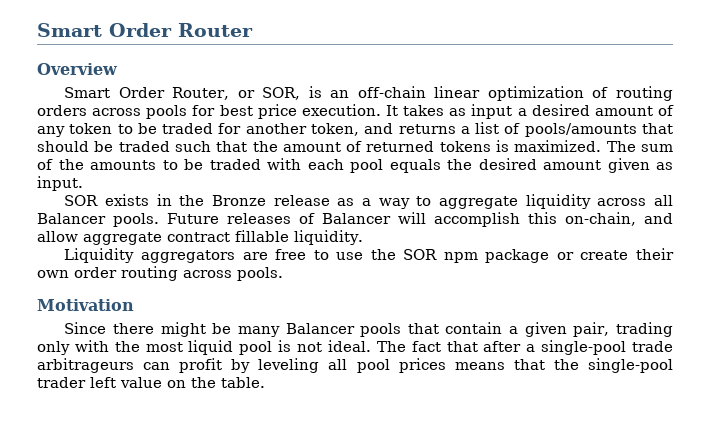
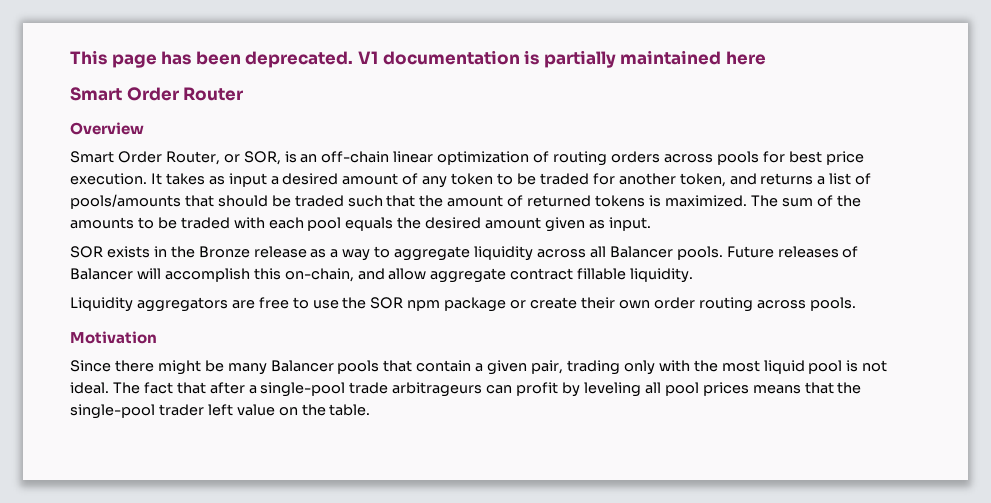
(37, 30) none -> [70,50,766,68] This page has been deprecated. V1 documentation is partially maintained here //

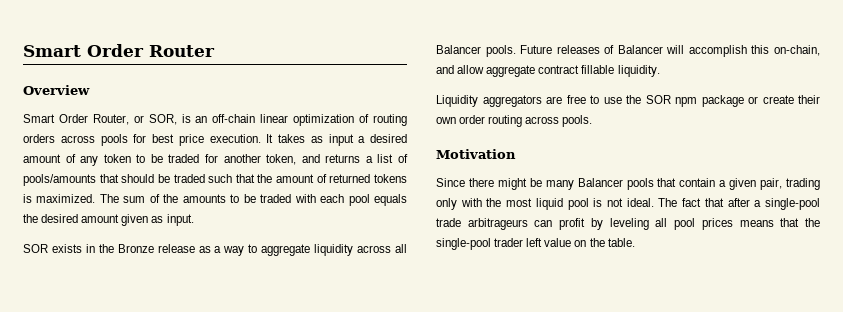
[70,50,766,68] This page has been deprecated. V1 documentation is partially maintained here // -> (23, 51) none

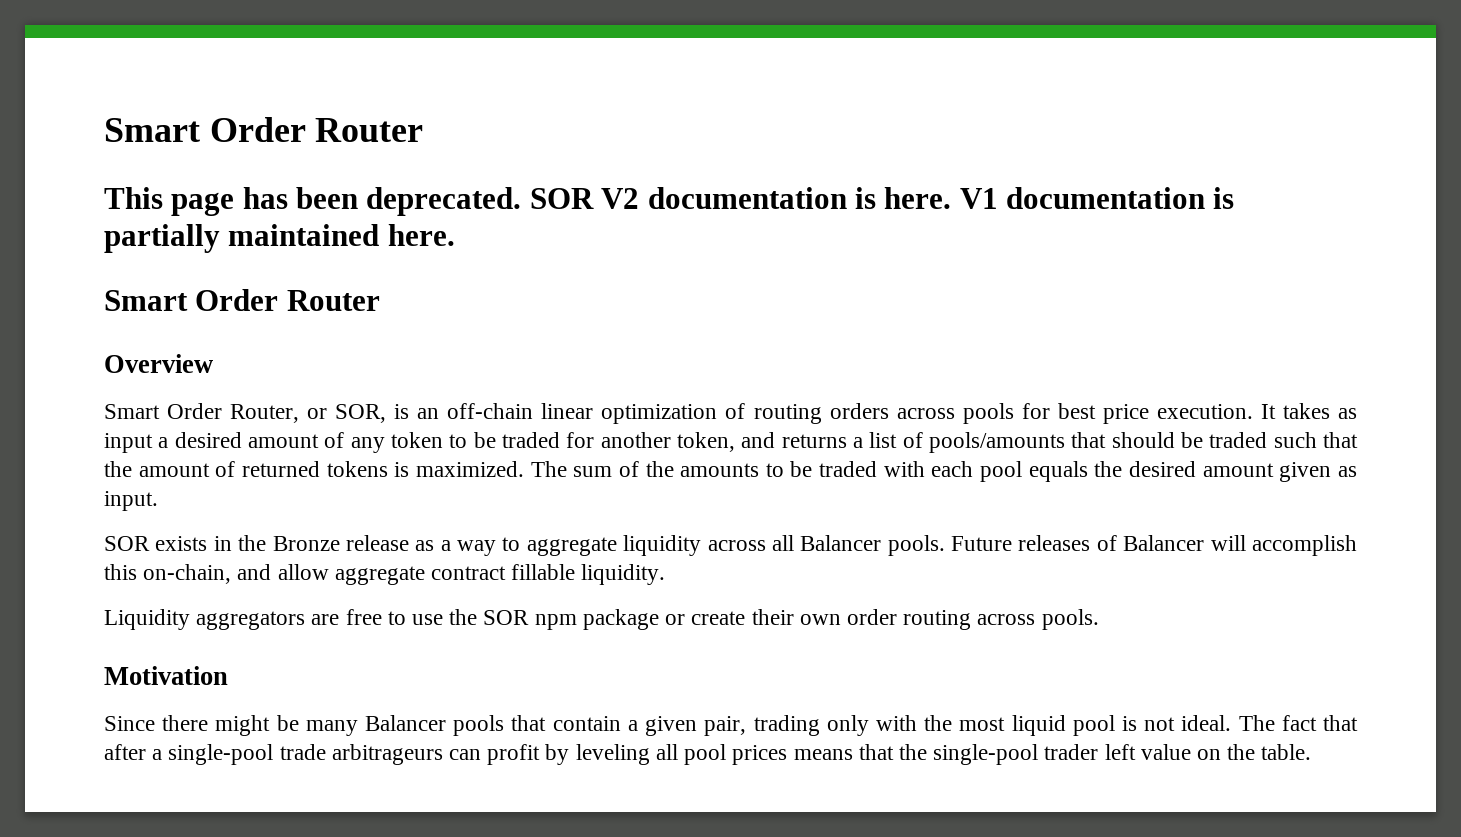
[23,44,215,57] Smart Order Router -> [104,117,424,142] [104,187,1235,216] [104,224,455,253] [104,289,380,311] Smart Order Router // This page has been deprecated. SOR V2 documentation is here. V1 documentation is partially maintained here. // Smart Order Router

